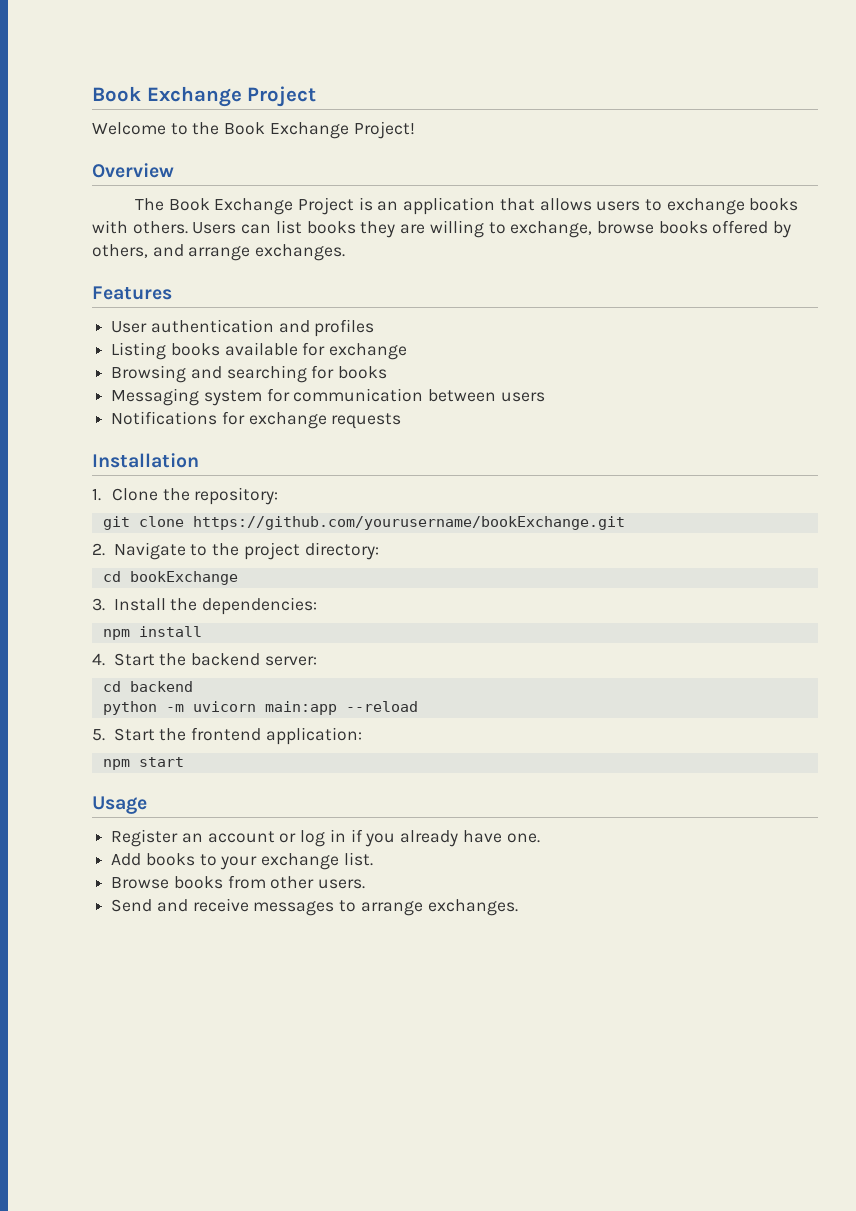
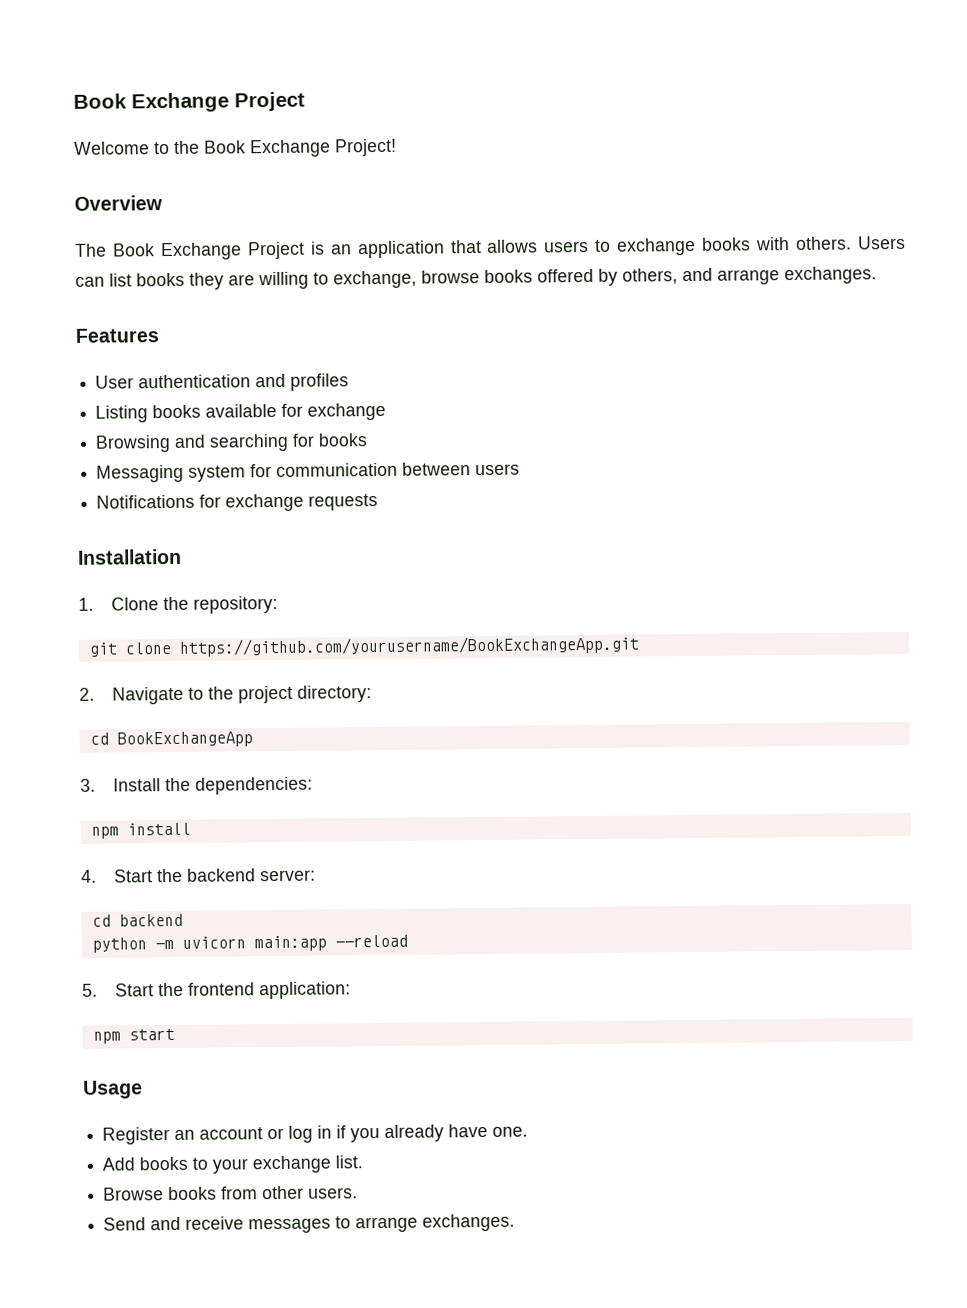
[192,516,625,530] https://github.com/yourusername/bookExchange.git -> [178,635,639,657] https://github.com/yourusername/BookExchangeApp.git
[129,571,238,585] bookExchange -> [116,731,253,748] BookExchangeApp

